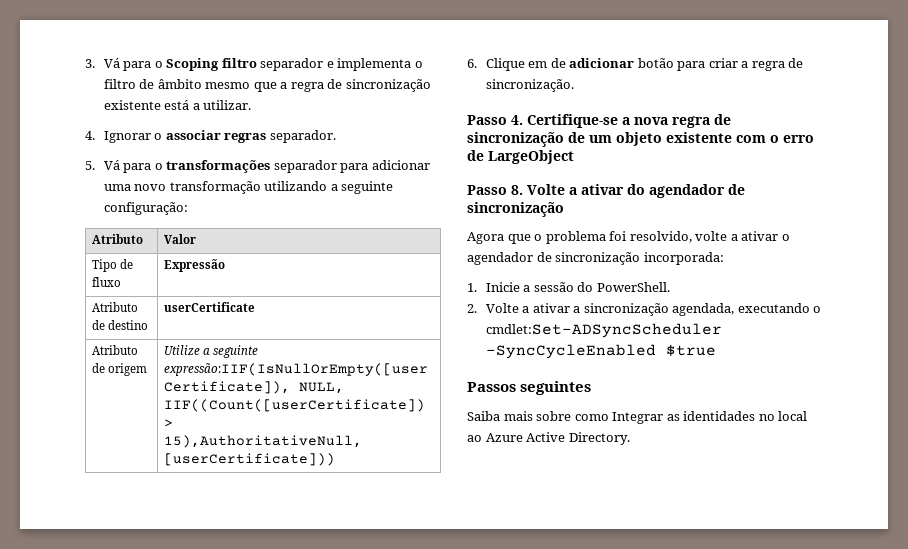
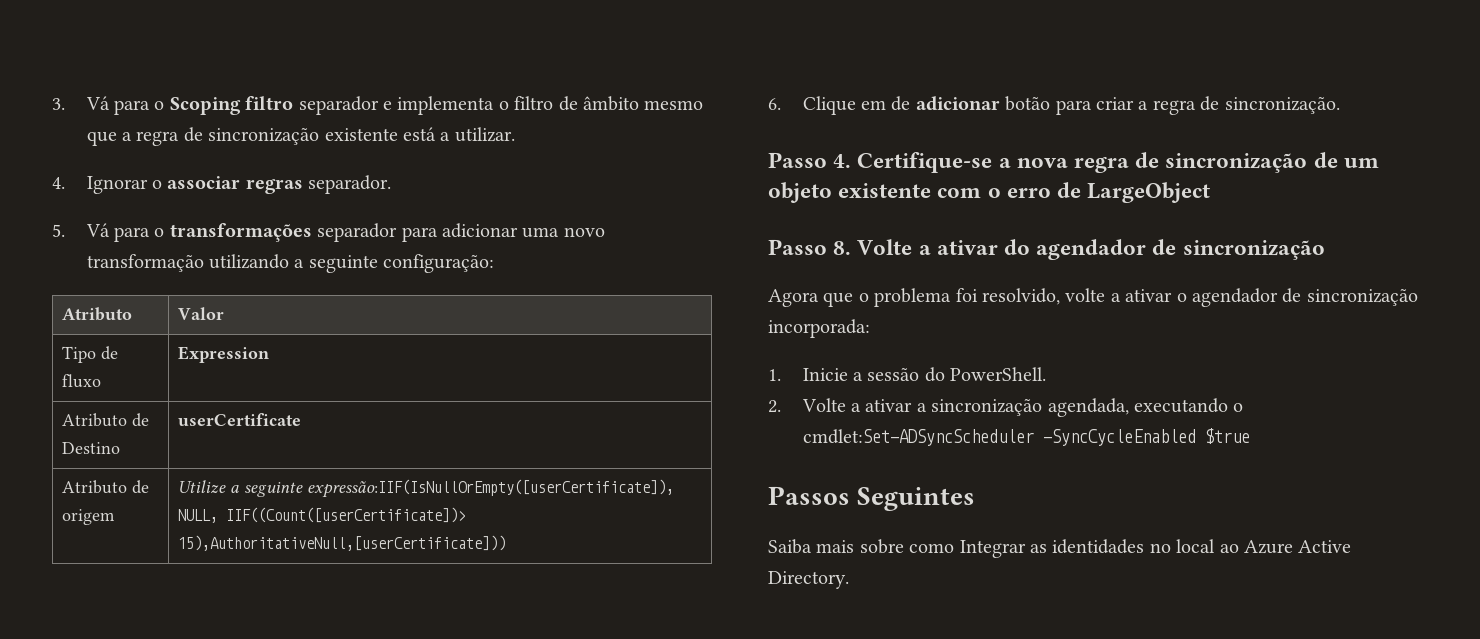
[164,259,226,272] [92,302,139,312] [92,320,149,330] Expressão // Atributo de destino -> [178,346,270,363] [62,413,150,427] [62,442,121,454] Expression // Atributo de Destino
[520,381,592,395] seguintes -> [857,487,976,511] Seguintes

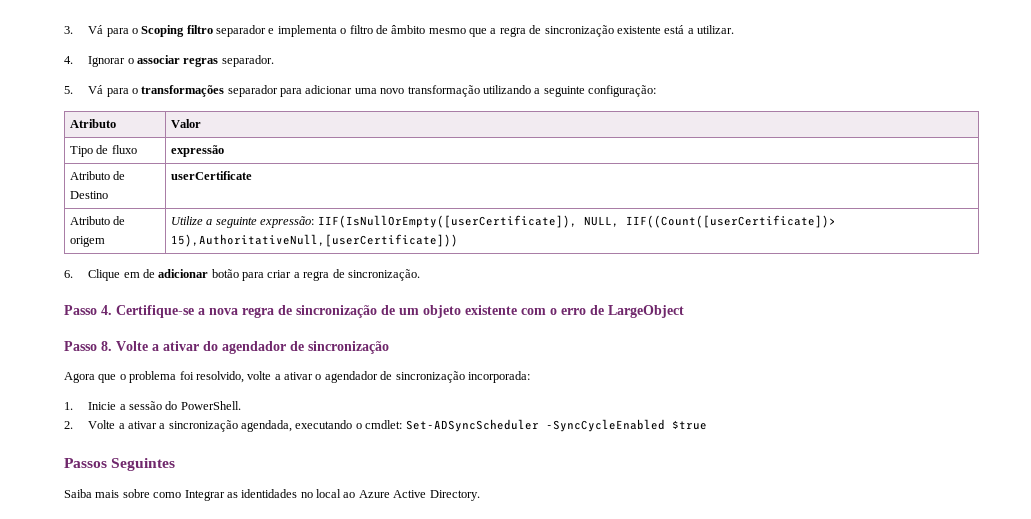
[178,346,270,363] Expression -> [170,145,224,157] expressão
[307,479,675,498] expressão:IIF(IsNullOrEmpty([userCertificate]), -> [260,215,577,228] expressão: IIF(IsNullOrEmpty([userCertificate]),
[802,429,1034,446] cmdlet:Set-ADSyncScheduler -> [365,419,539,432] cmdlet: Set-ADSyncScheduler

